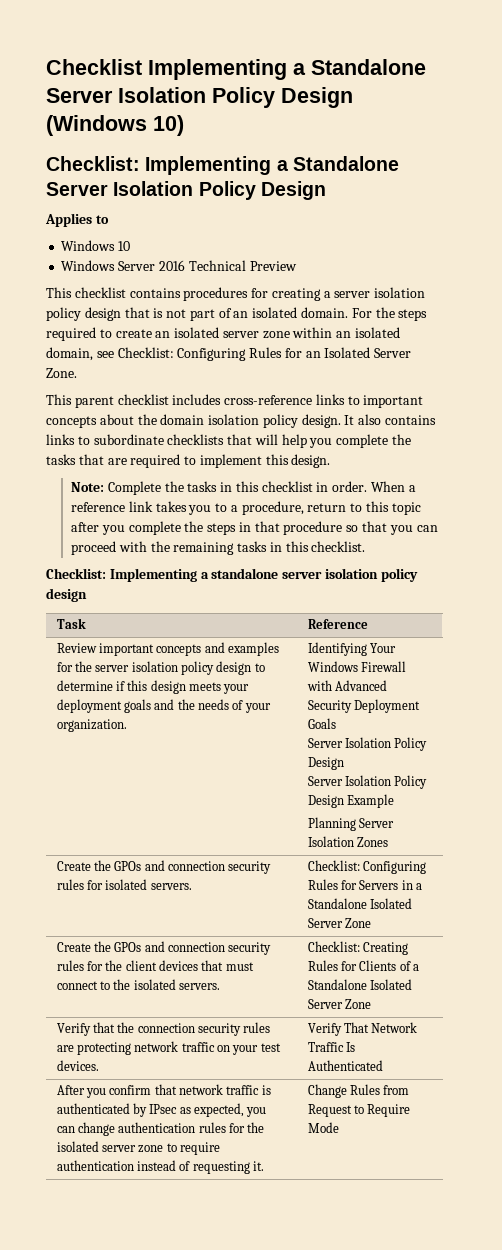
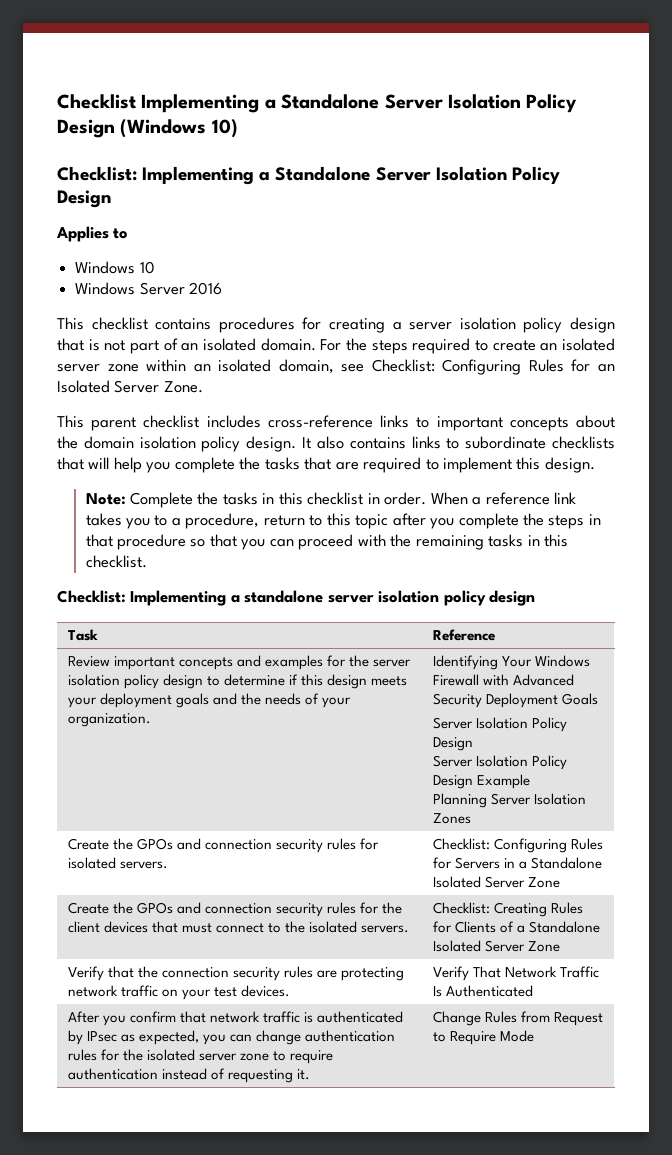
[188,260,297,271] Technical Preview -> (223, 288) none

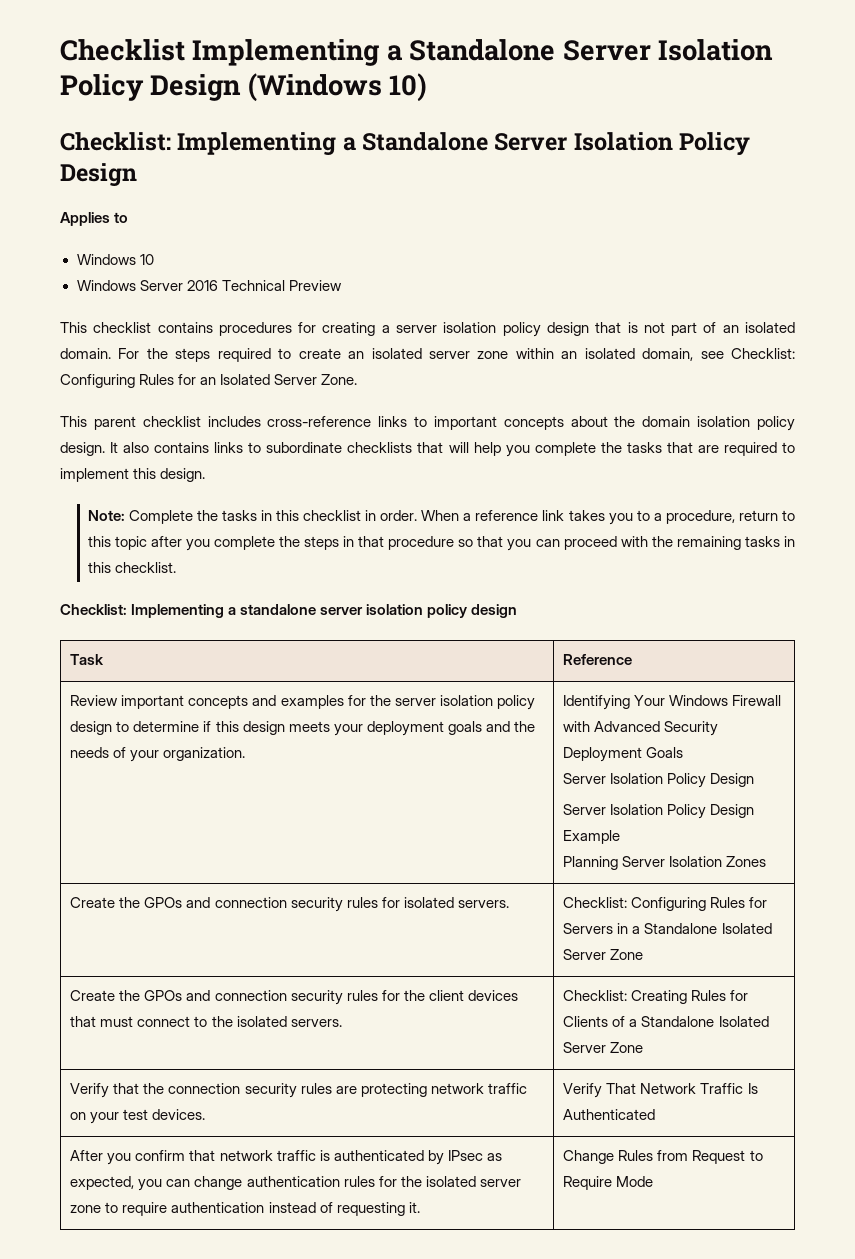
(223, 288) none -> [221,280,342,291] Technical Preview

